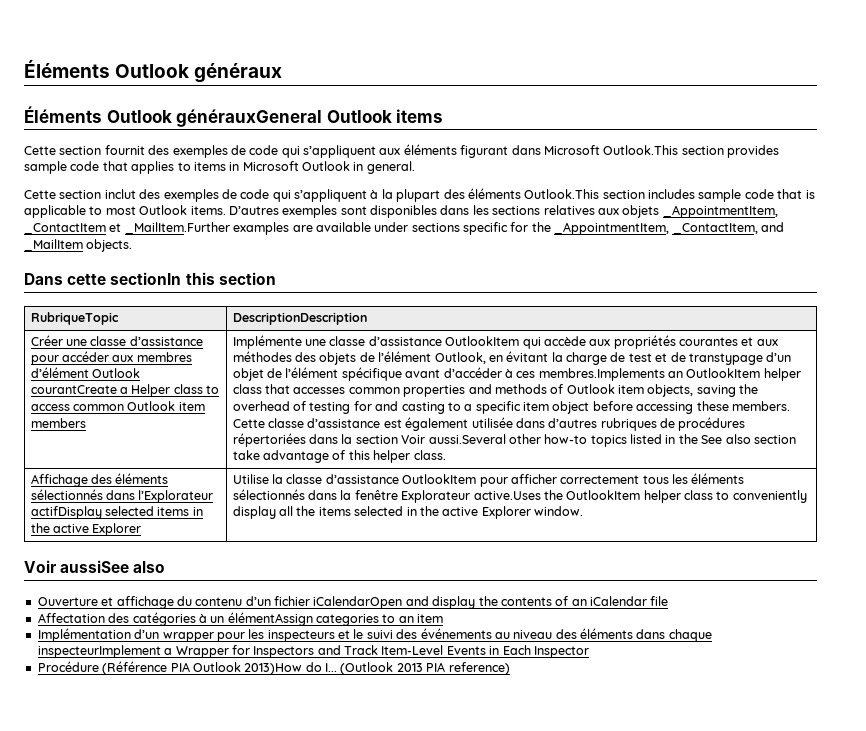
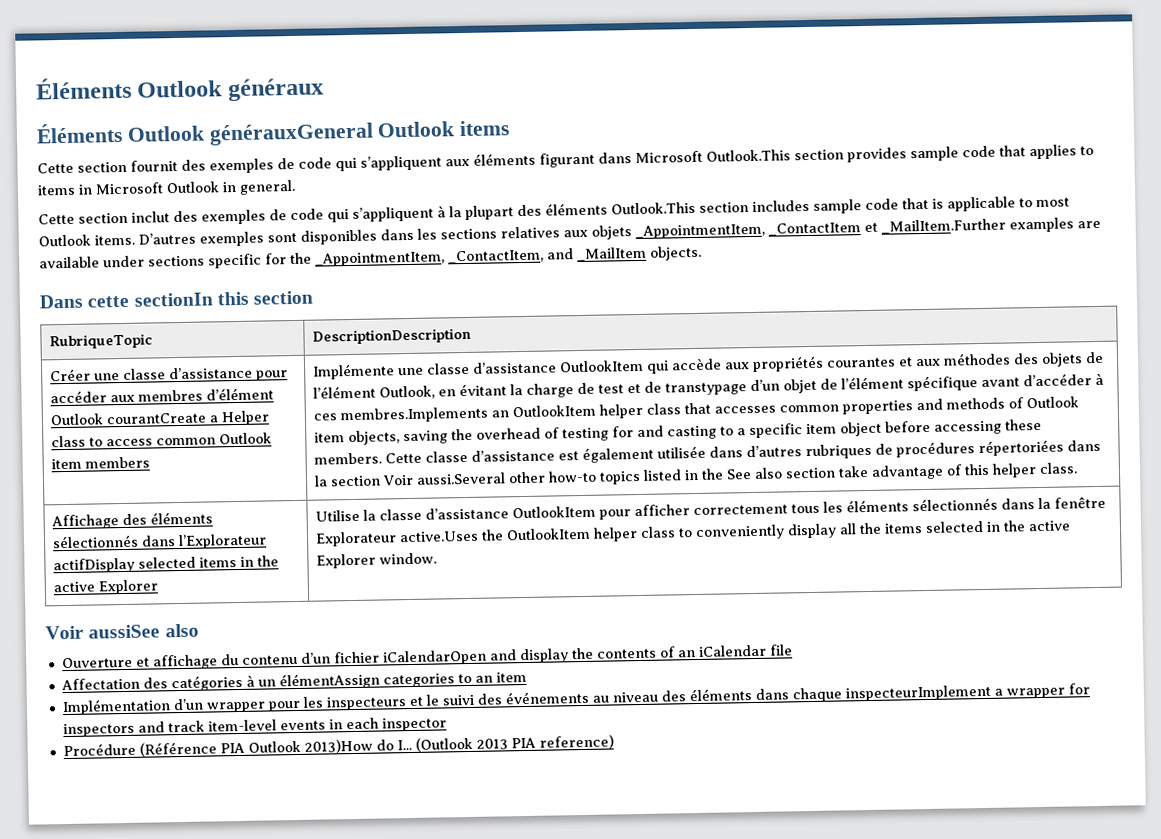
[175,645,589,658] Wrapper for Inspectors and Track Item-Level Events in Each Inspector -> [1005,683,1090,699] [62,717,447,738] wrapper for inspectors and track item-level events in each inspector

